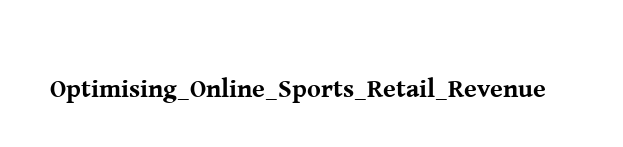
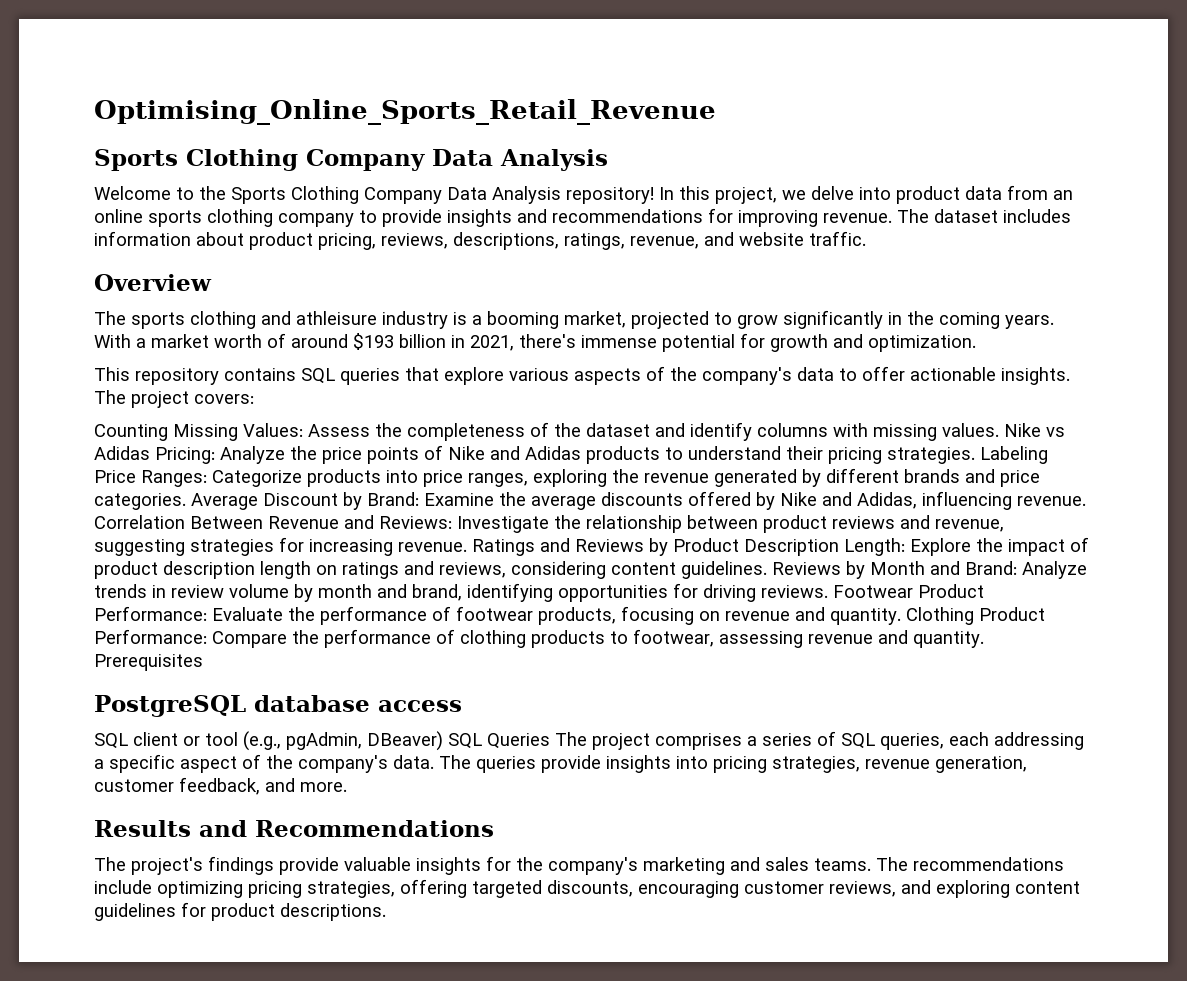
(546, 90) none -> [94,149,608,171] [94,185,1073,204] [94,208,1071,227] [94,231,866,250] [94,274,212,291] [94,310,1054,329] [94,333,976,352] [94,366,1070,385] [94,390,254,408] [94,422,1065,441] [94,445,1048,464] [94,468,1040,487] [94,491,1086,510] [94,515,1004,533] [94,537,1089,556] [94,561,1087,579] [94,583,984,602] [94,606,1045,625] [94,629,984,648] [94,654,203,671] [94,695,462,717] [94,731,1084,751] [94,754,1027,773] [94,777,347,795] [94,820,494,837] [94,856,1064,875] [94,879,1080,898] [94,902,386,921] // Sports Clothing Company Data Analysis // Welcome to the Sports Clothing Company Data Analysis repository! In this project, we delve into product data from an online sports clothing company to provide insights and recommendations for improving revenue. The dataset includes information about product pricing, reviews, descriptions, ratings, revenue, and website traffic. // Overview // The sports clothing and athleisure industry is a booming market, projected to grow significantly in the coming years. With a market worth of around $193 billion in 2021, there's immense potential for growth and optimization. // This repository contains SQL queries that explore various aspects of the company's data to offer actionable insights. The project covers: // Counting Missing Values: Assess the completeness of the dataset and identify columns with missing values. Nike vs Adidas Pricing: Analyze the price points of Nike and Adidas products to understand their pricing strategies. Labeling Price Ranges: Categorize products into price ranges, exploring the revenue generated by different brands and price categories. Average Discount by Brand: Examine the average discounts offered by Nike and Adidas, influencing revenue. Correlation Between Revenue and Reviews: Investigate the relationship between product reviews and revenue, suggesting strategies for increasing revenue. Ratings and Reviews by Product Description Length: Explore the impact of product description length on ratings and reviews, considering content guidelines. Reviews by Month and Brand: Analyze trends in review volume by month and brand, identifying opportunities for driving reviews. Footwear Product Performance: Evaluate the performance of footwear products, focusing on revenue and quantity. Clothing Product Performance: Compare the performance of clothing products to footwear, assessing revenue and quantity. Prerequisites // PostgreSQL database access // SQL client or tool (e.g., pgAdmin, DBeaver) SQL Queries The project comprises a series of SQL queries, each addressing a specific aspect of the company's data. The queries provide insights into pricing strategies, revenue generation, customer feedback, and more. // Results and Recommendations // The project's findings provide valuable insights for the company's marketing and sales teams. The recommendations include optimizing pricing strategies, offering targeted discounts, encouraging customer reviews, and exploring content guidelines for product descriptions.

